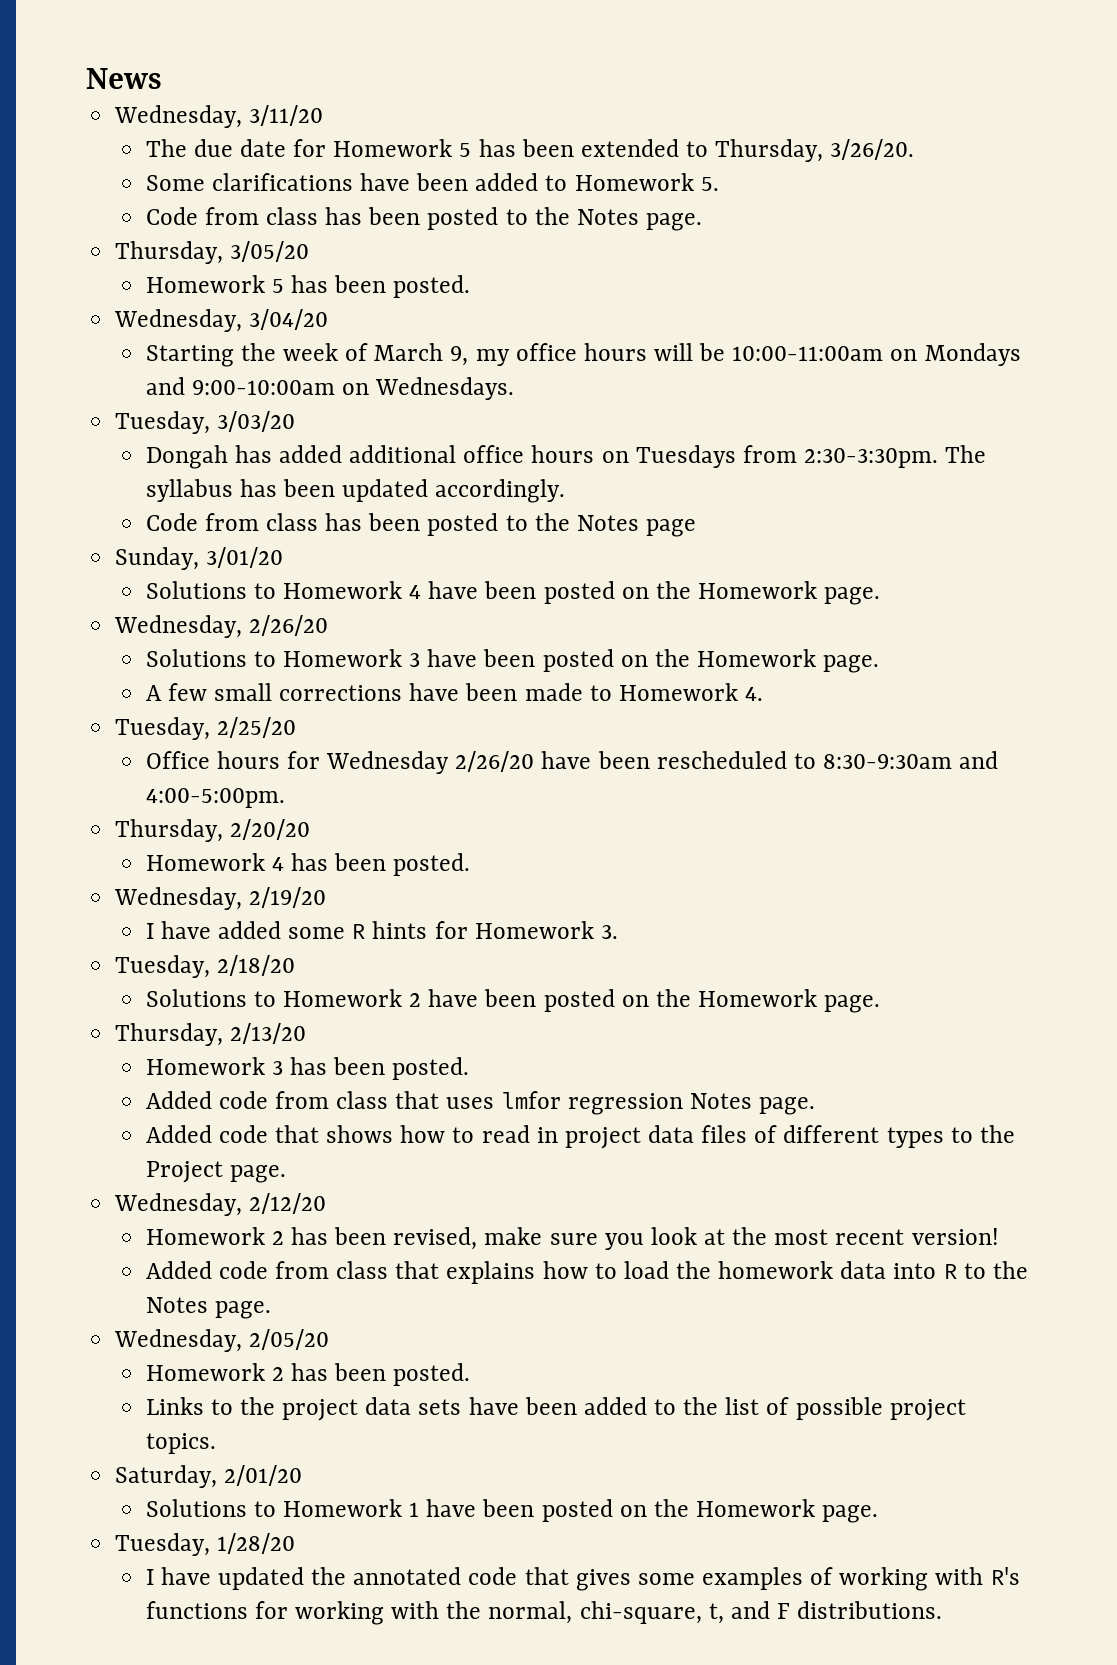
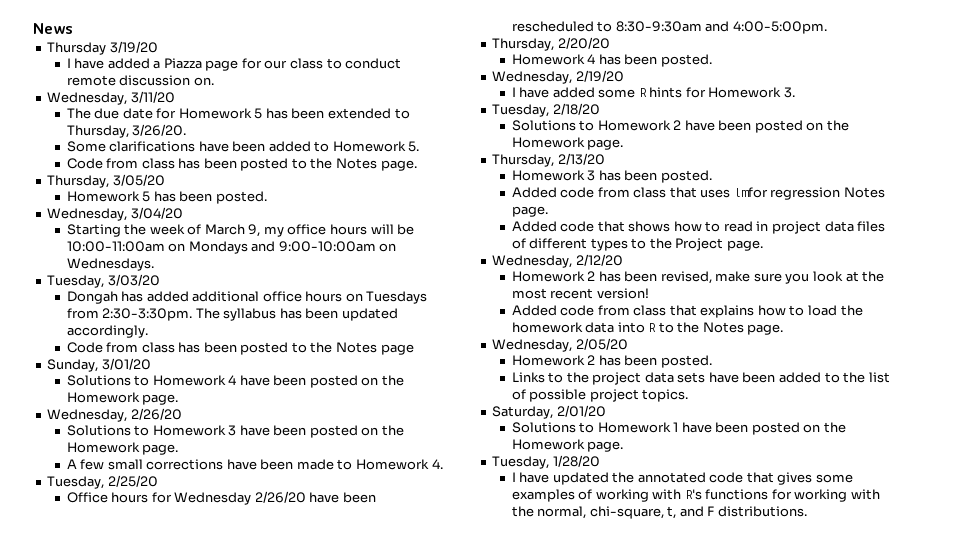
(162, 78) none -> [47,41,158,55] [66,58,402,71] [66,75,214,86] // Thursday 3/19/20 // I have added a Piazza page for our class to conduct remote discussion on.

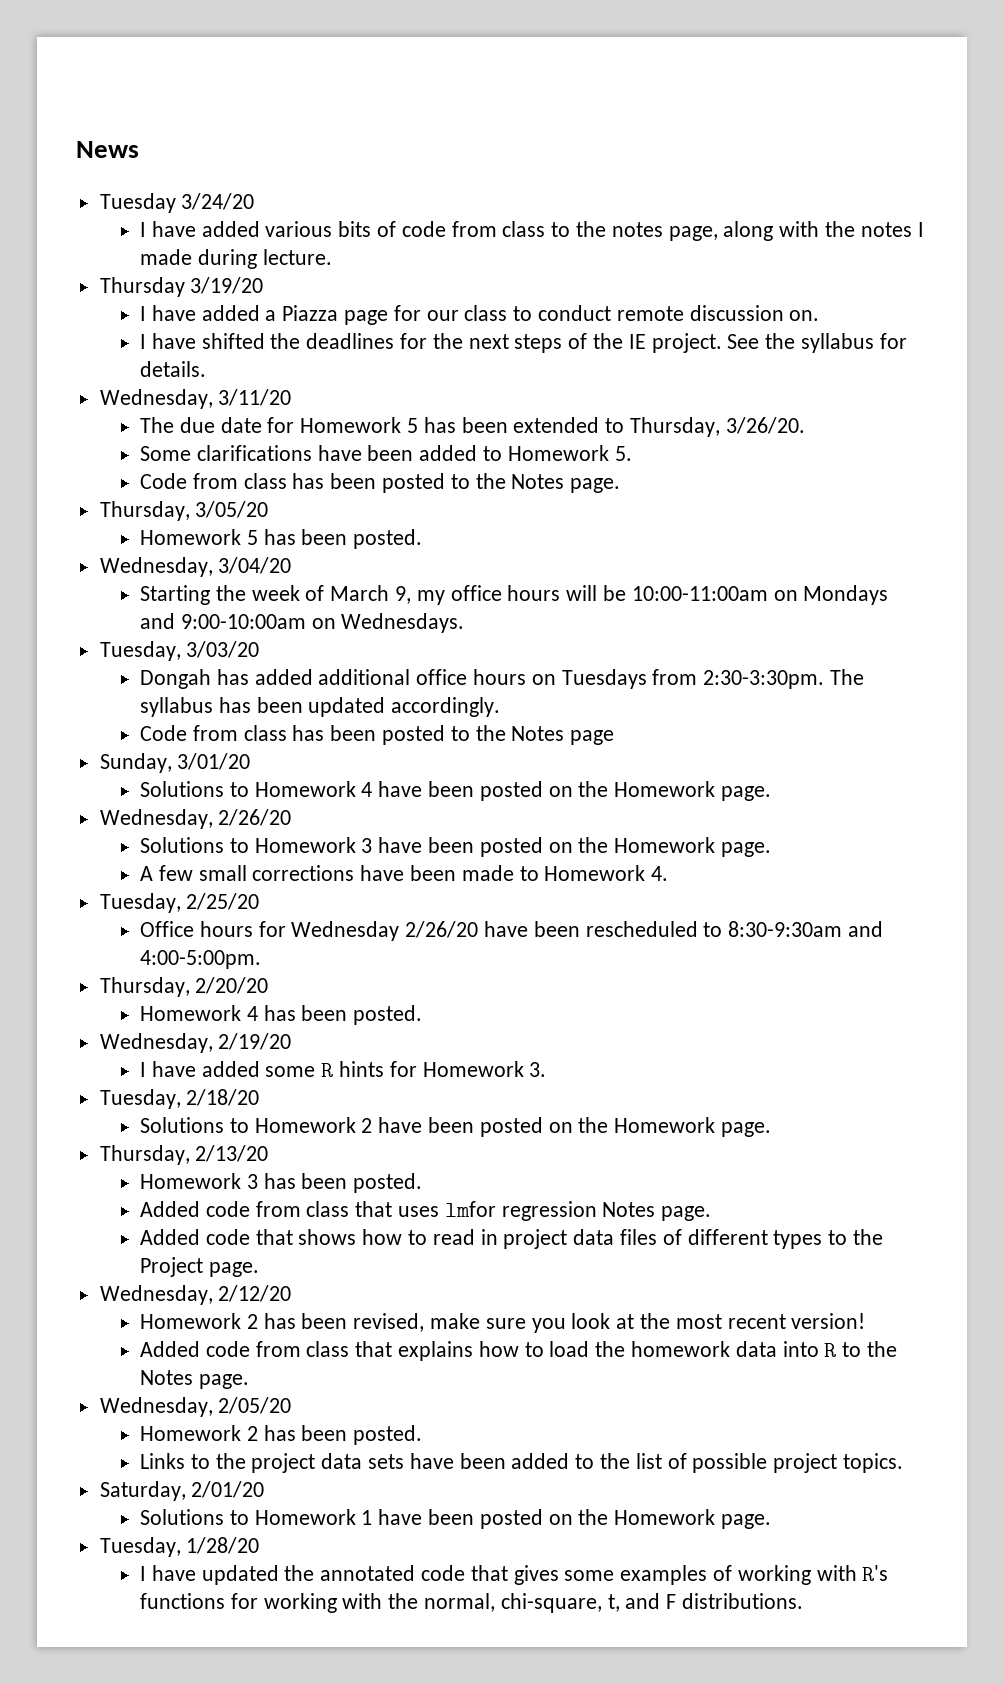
(73, 28) none -> [99,193,255,213] [139,221,924,241] [139,249,332,269] // Tuesday 3/24/20 // I have added various bits of code from class to the notes page, along with the notes I made during lecture.
(214, 81) none -> [139,333,907,353] [139,361,206,377] // I have shifted the deadlines for the next steps of the IE project. See the syllabus for details.

